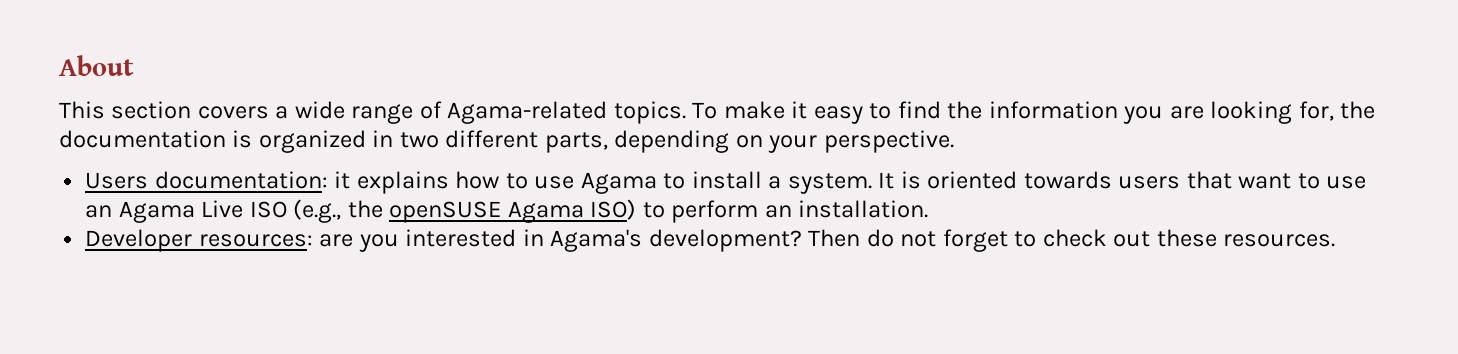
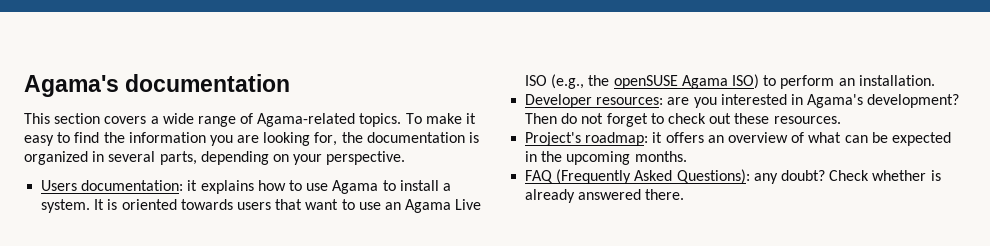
[59,55,134,76] About -> [24,74,291,97] Agama's documentation
[399,130,539,148] two different -> [108,151,156,162] several
(1336, 240) none -> [525,132,951,146] [525,151,687,165] [525,169,941,184] [525,189,685,203] // Project's roadmap: it offers an overview of what can be expected in the upcoming months. // FAQ (Frequently Asked Questions): any doubt? Check whether is already answered there.

